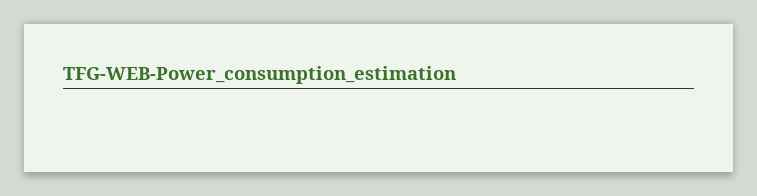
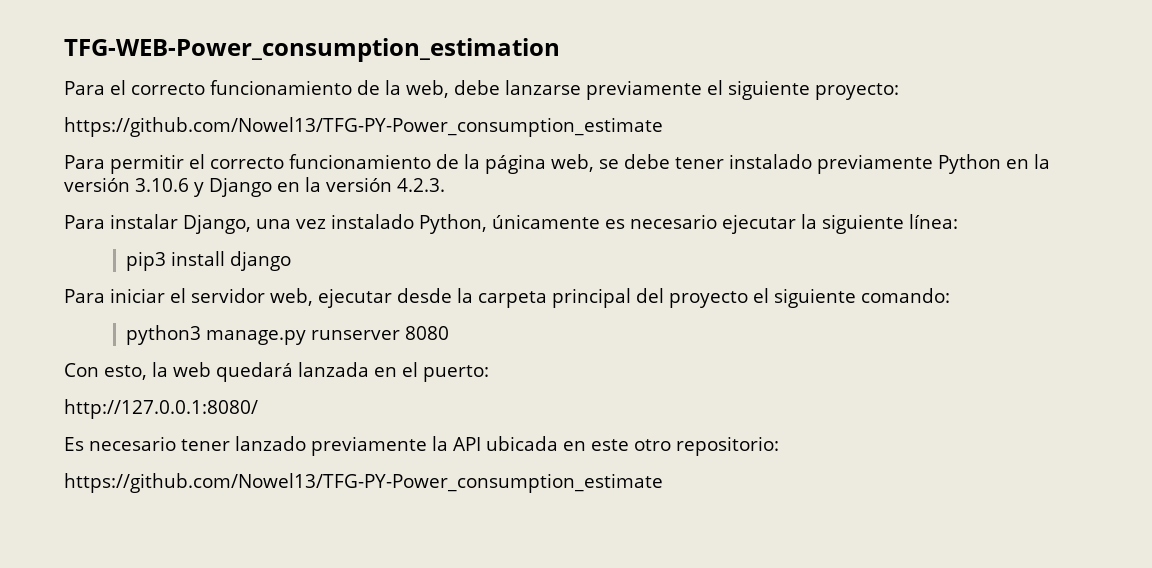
(456, 75) none -> [64,80,899,100] [64,117,663,137] [64,154,1050,174] [64,177,445,197] [64,214,958,234] [125,251,291,271] [64,288,950,308] [125,325,449,345] [64,362,489,382] [64,399,258,419] [64,436,779,456] [64,473,663,493] // Para el correcto funcionamiento de la web, debe lanzarse previamente el siguiente proyecto: // https://github.com/Nowel13/TFG-PY-Power_consumption_estimate // Para permitir el correcto funcionamiento de la página web, se debe tener instalado previamente Python en la versión 3.10.6 y Django en la versión 4.2.3. // Para instalar Django, una vez instalado Python, únicamente es necesario ejecutar la siguiente línea: // pip3 install django // Para iniciar el servidor web, ejecutar desde la carpeta principal del proyecto el siguiente comando: // python3 manage.py runserver 8080 // Con esto, la web quedará lanzada en el puerto: // http://127.0.0.1:8080/ // Es necesario tener lanzado previamente la API ubicada en este otro repositorio: // https://github.com/Nowel13/TFG-PY-Power_consumption_estimate

